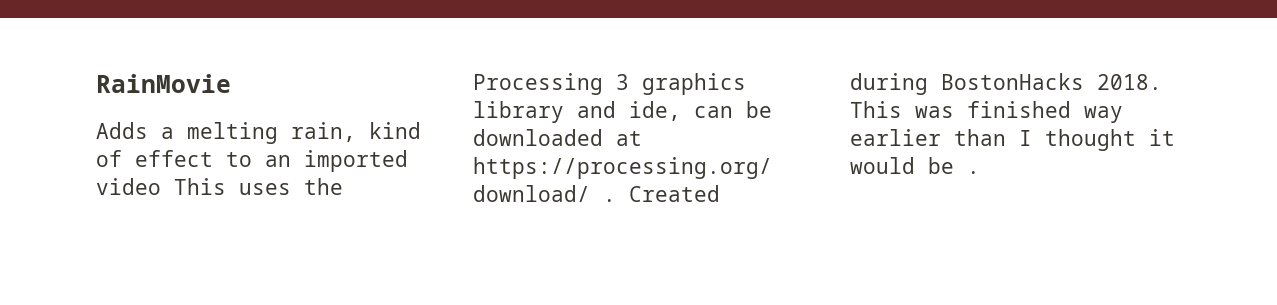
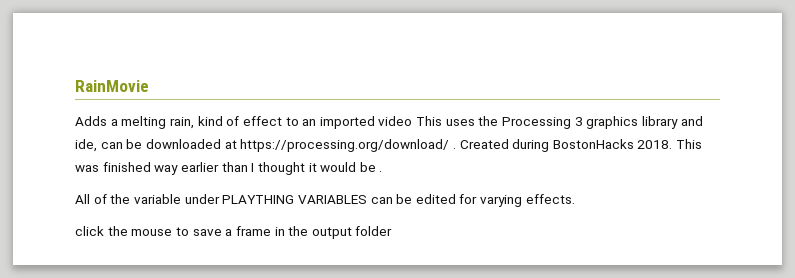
(980, 172) none -> [75,194,575,207] [75,226,393,239] // All of the variable under PLAYTHING VARIABLES can be edited for varying effects. // click the mouse to save a frame in the output folder

